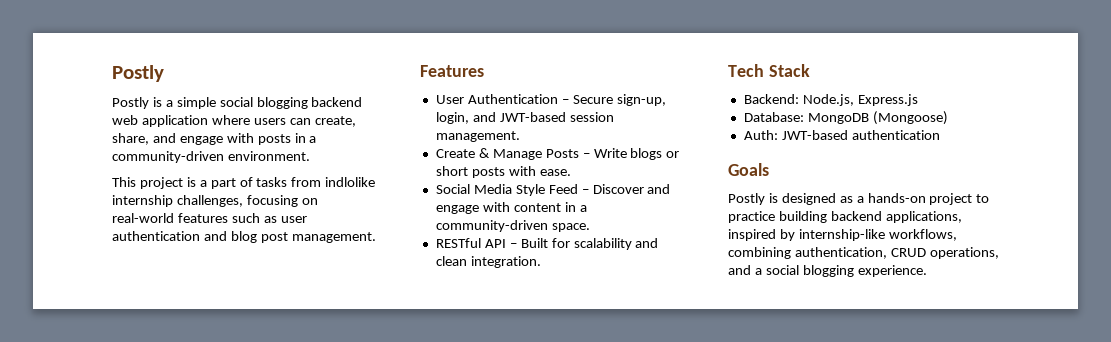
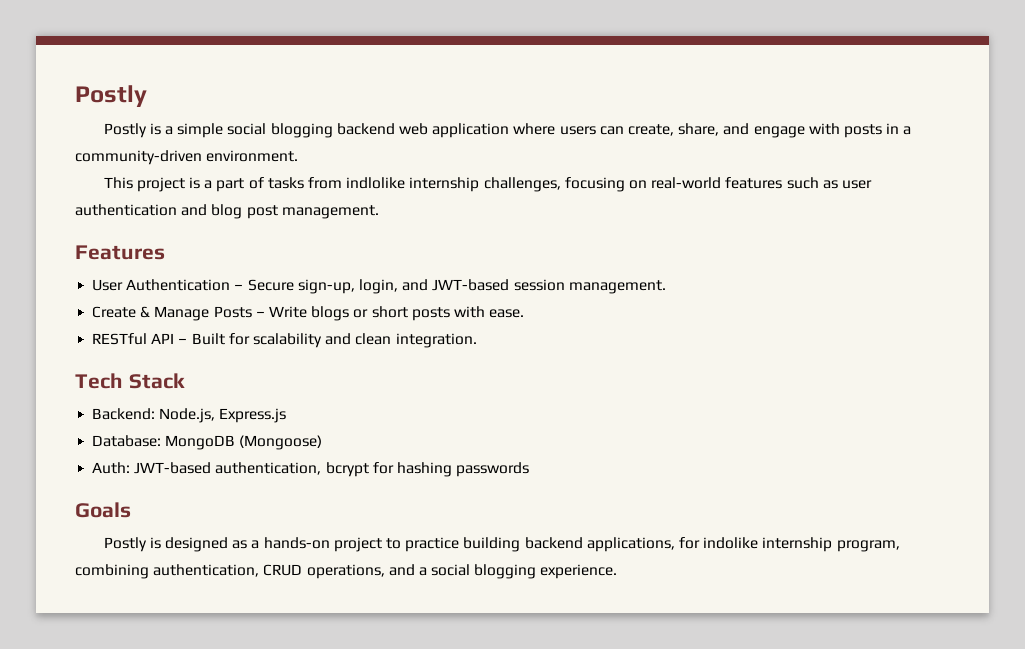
[435,184,671,196] [435,202,587,214] [435,220,590,232] // Social Media Style Feed – Discover and engage with content in a community-driven space. -> (525, 313) none
[851,130,940,140] authentication -> [215,462,530,477] authentication, bcrypt for hashing passwords
[728,229,957,241] inspired by internship-like workflows, -> [678,537,900,552] for indolike internship program,

